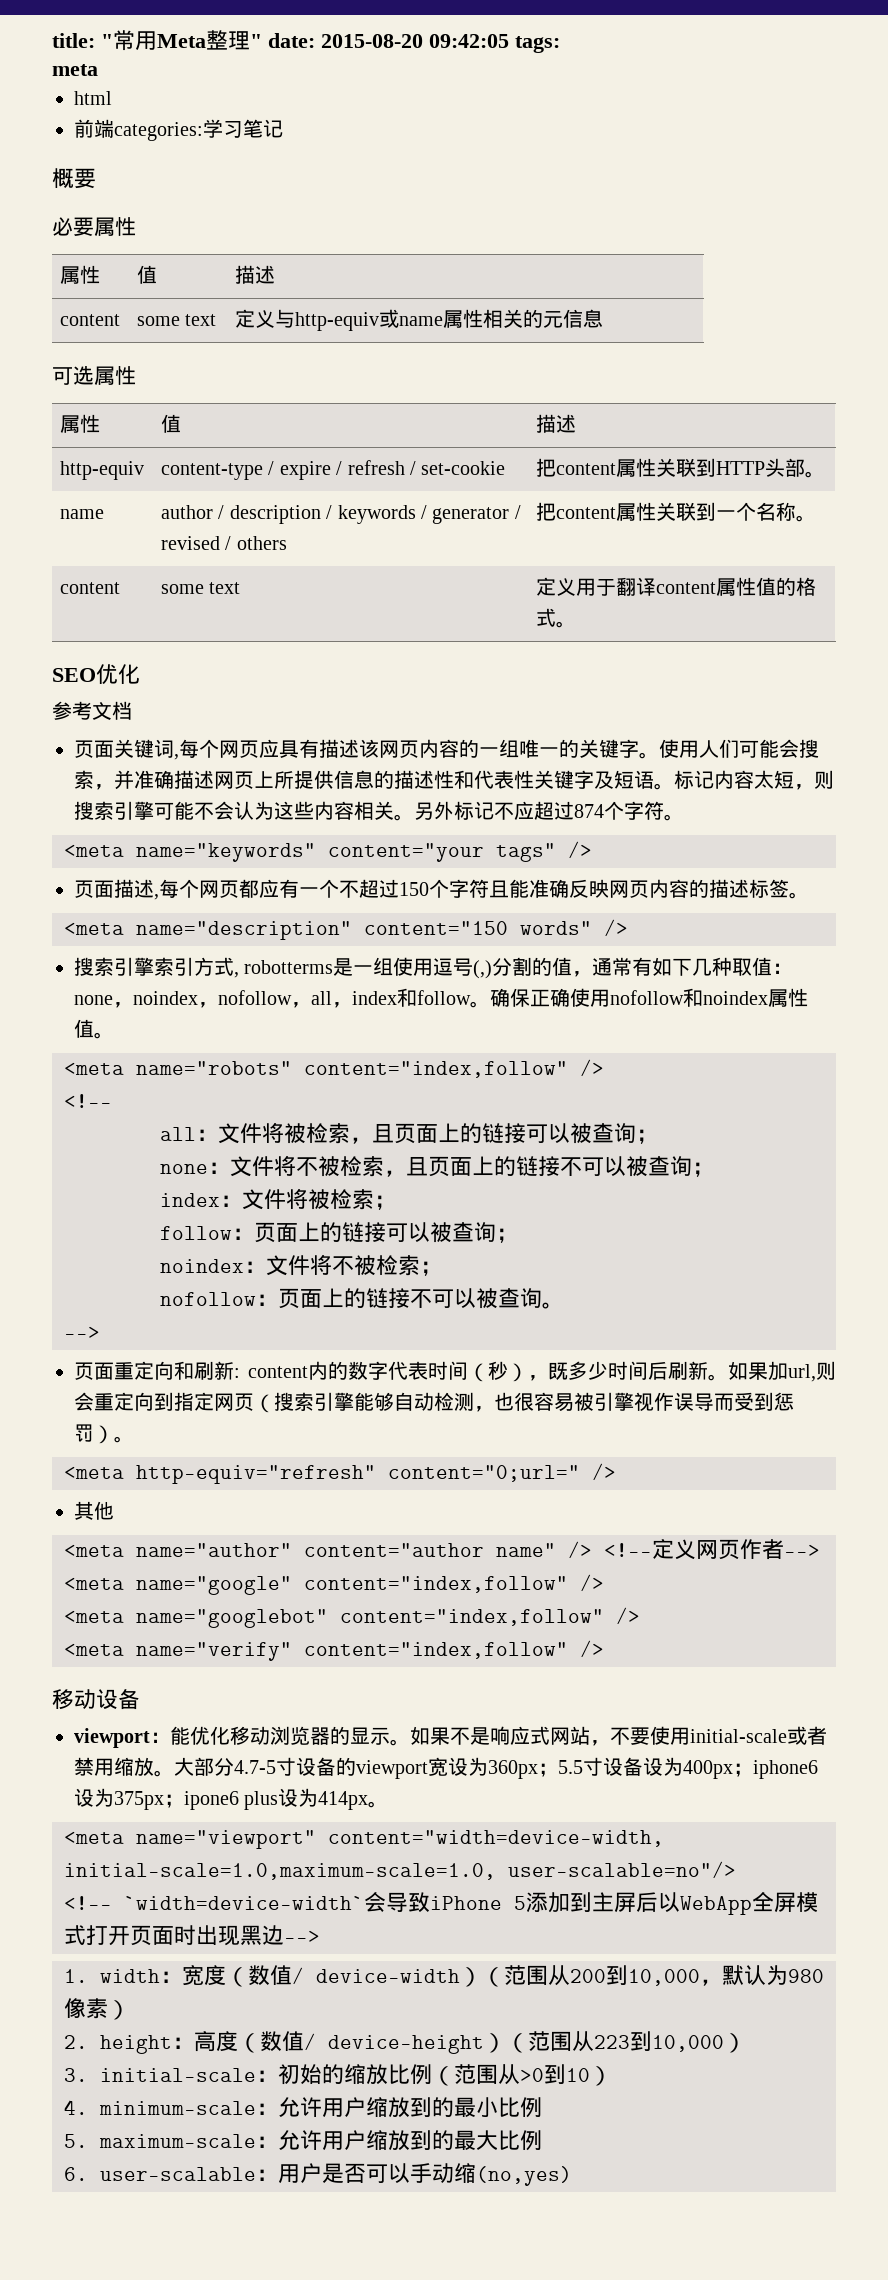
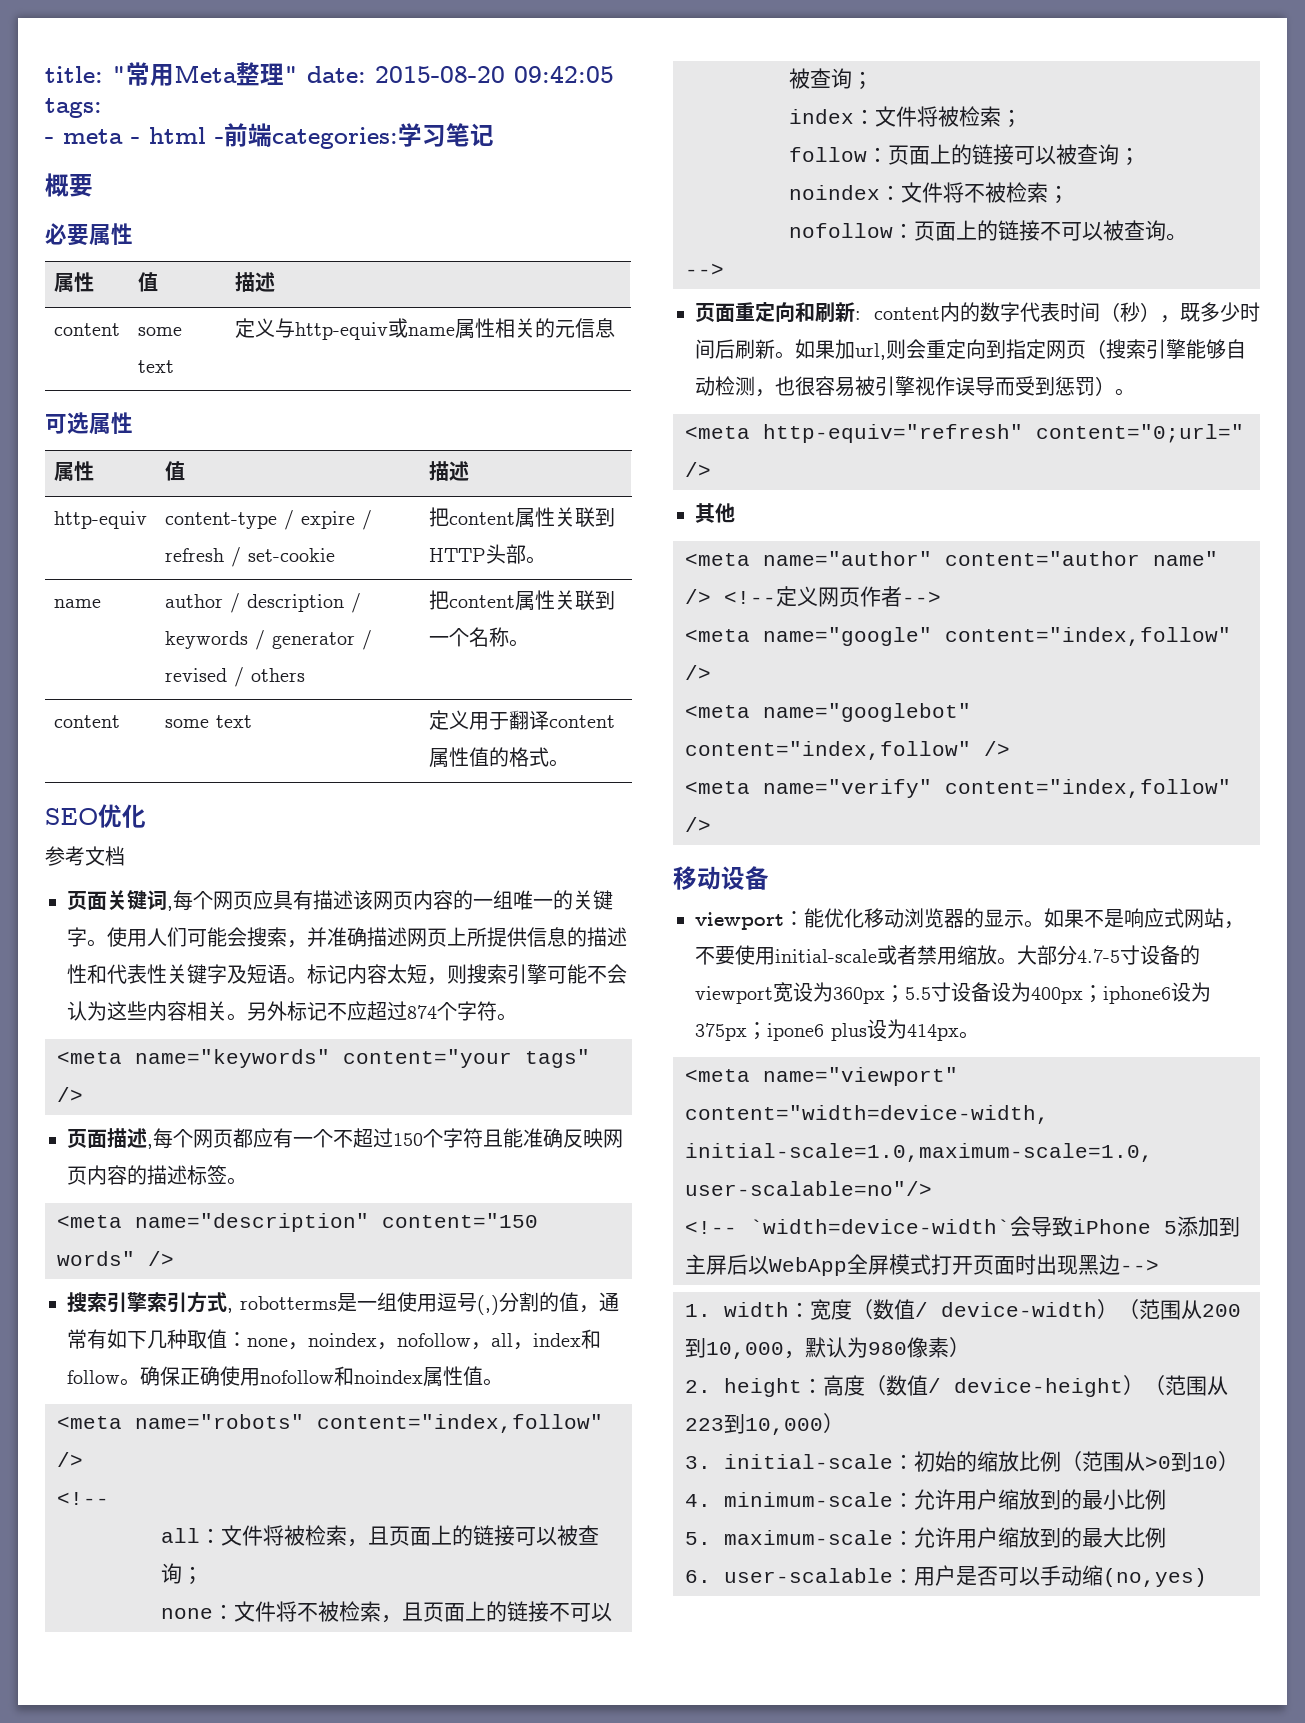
(560, 44) none -> [45,137,54,144] -
(98, 70) // -> [131,137,140,144] -
(112, 98) // -> [215,137,224,144] -

